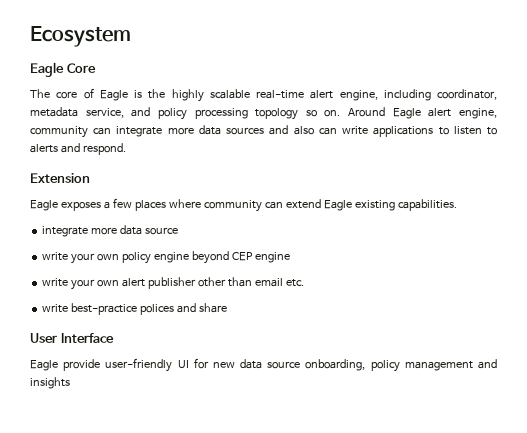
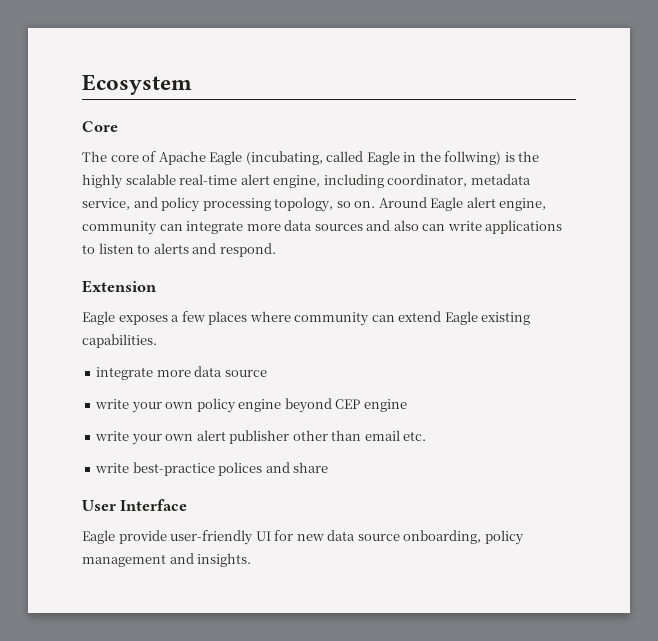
[30,62,64,77] Eagle -> (192, 84) none
[99,90,128,101] Eagle -> [158,151,502,165] Apache Eagle (incubating, called Eagle in the follwing)
[255,108,299,120] topology -> [274,197,334,212] topology,
[30,377,70,389] insights -> [197,553,252,567] insights.

